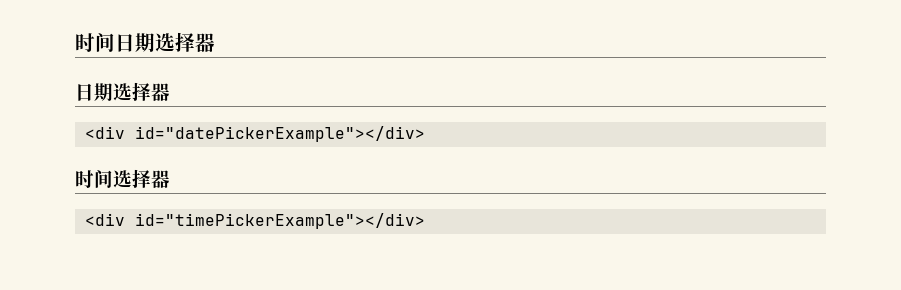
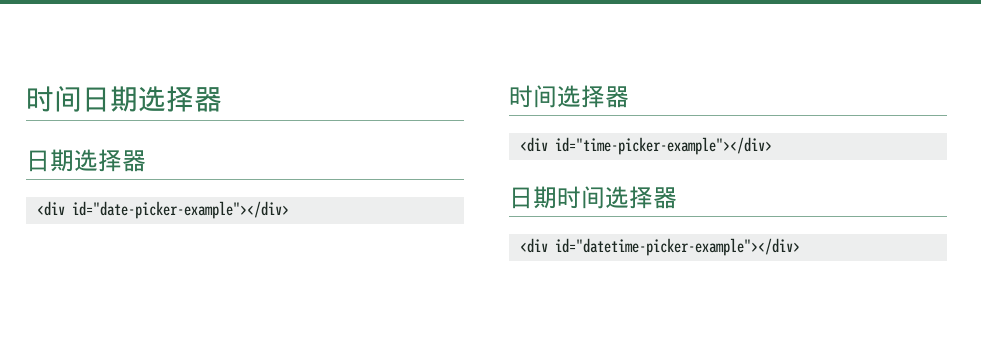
[135,126,426,142] [75,169,170,188] [85,213,426,229] id="datePickerExample"></div> // 时间选择器 // <div id="timePickerExample"></div> -> [71,201,289,219] [509,85,629,108] [519,137,772,155] [509,186,677,209] [519,238,800,256] id="date-picker-example"></div> // 时间选择器 // <div id="time-picker-example"></div> // 日期时间选择器 // <div id="datetime-picker-example"></div>

